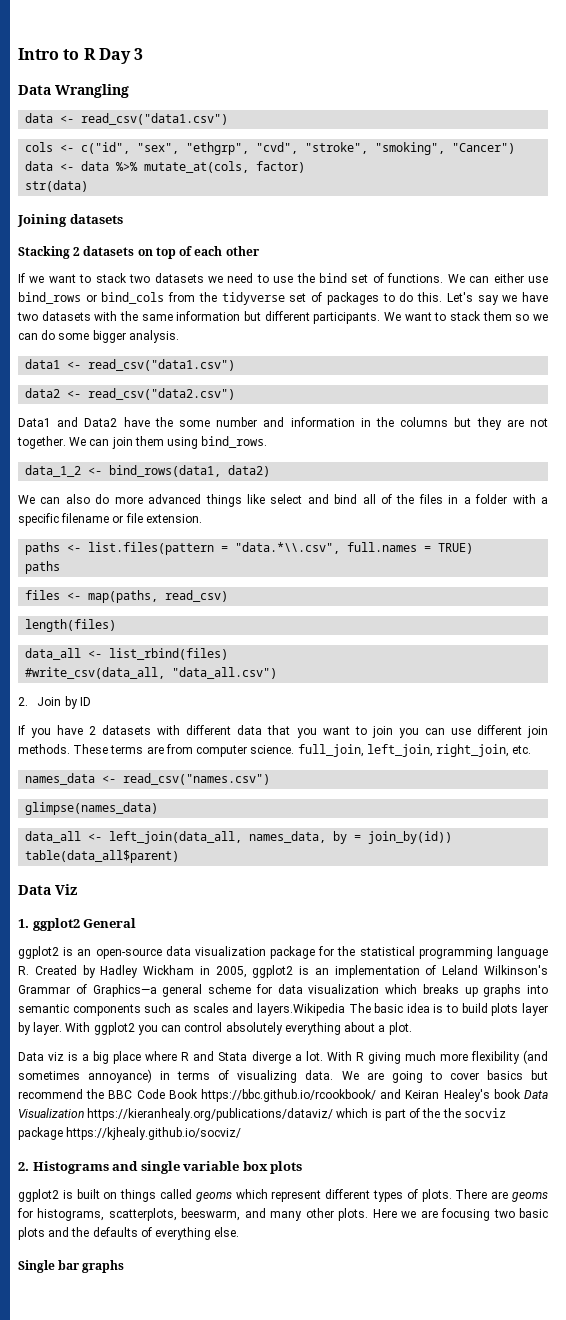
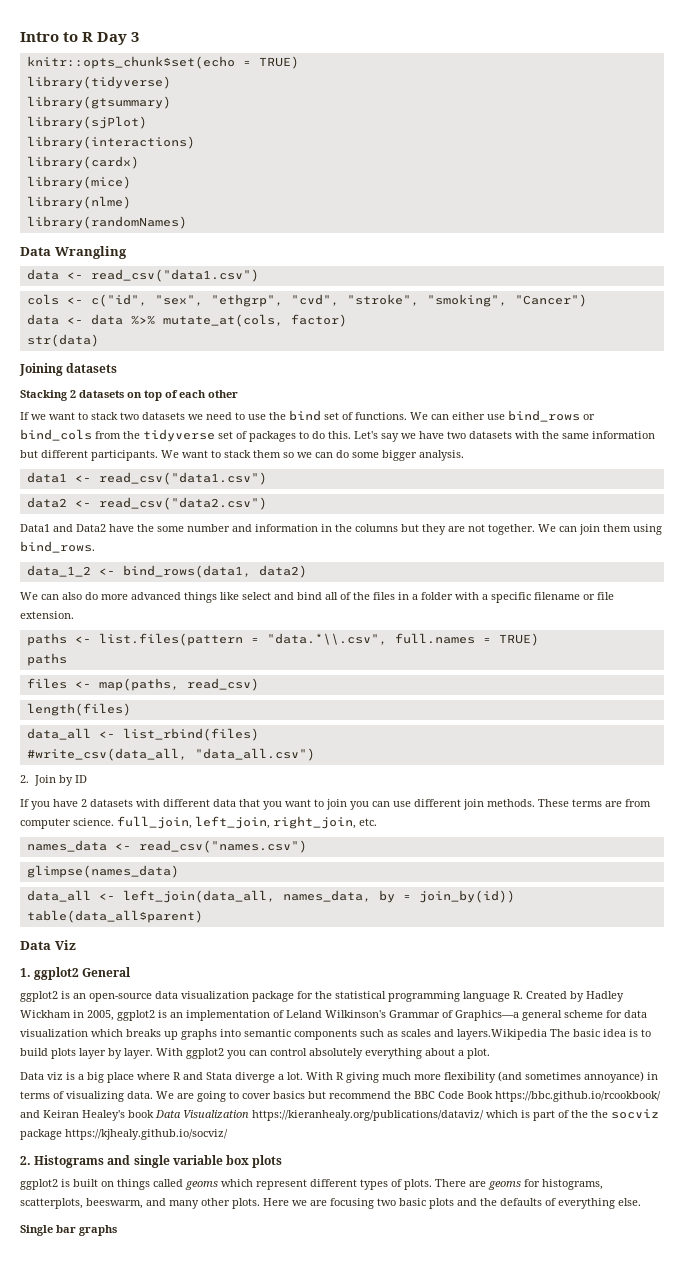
(144, 54) none -> [26,56,299,69] [26,76,171,89] [26,96,171,109] [26,116,147,129] [26,136,195,149] [26,156,139,169] [26,176,131,189] [26,196,131,209] [26,216,187,229] // knitr::opts_chunk$set(echo = TRUE) // library(tidyverse) // library(gtsummary) // library(sjPlot) // library(interactions) // library(cardx) // library(mice) // library(nlme) // library(randomNames)

